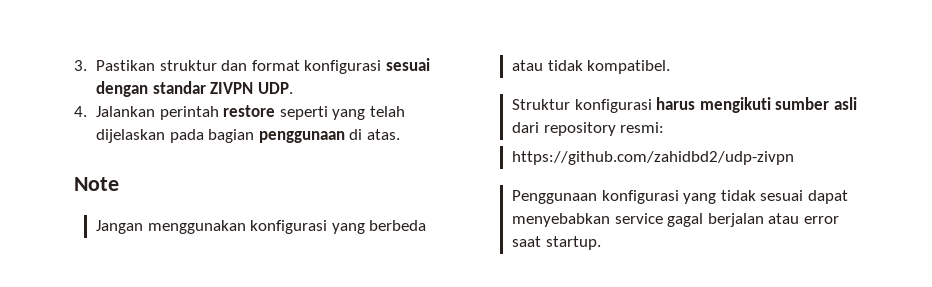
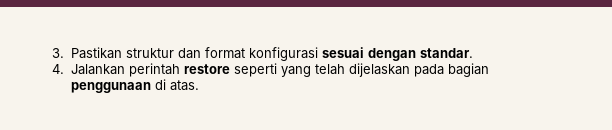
[152,81,293,94] standar ZIVPN UDP. -> [419,48,473,58] standar.
[74,177,119,191] [96,220,427,234] [512,60,671,74] [512,97,857,113] [512,122,665,136] [512,151,795,165] [512,190,848,204] [512,213,839,227] [512,236,601,250] // Note // Jangan menggunakan konfigurasi yang berbeda atau tidak kompatibel. // Struktur konfigurasi harus mengikuti sumber asli dari repository resmi: // https://github.com/zahidbd2/udp-zivpn // Penggunaan konfigurasi yang tidak sesuai dapat menyebabkan service gagal berjalan atau error saat startup. -> (199, 85) none

